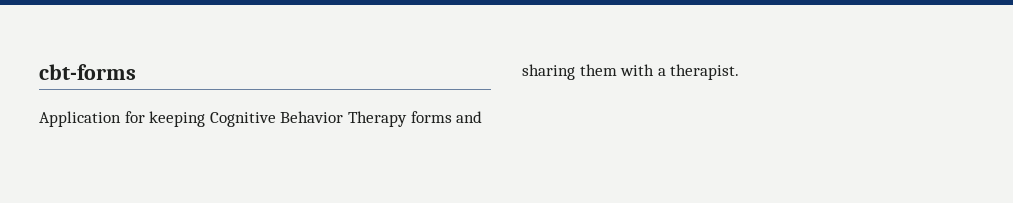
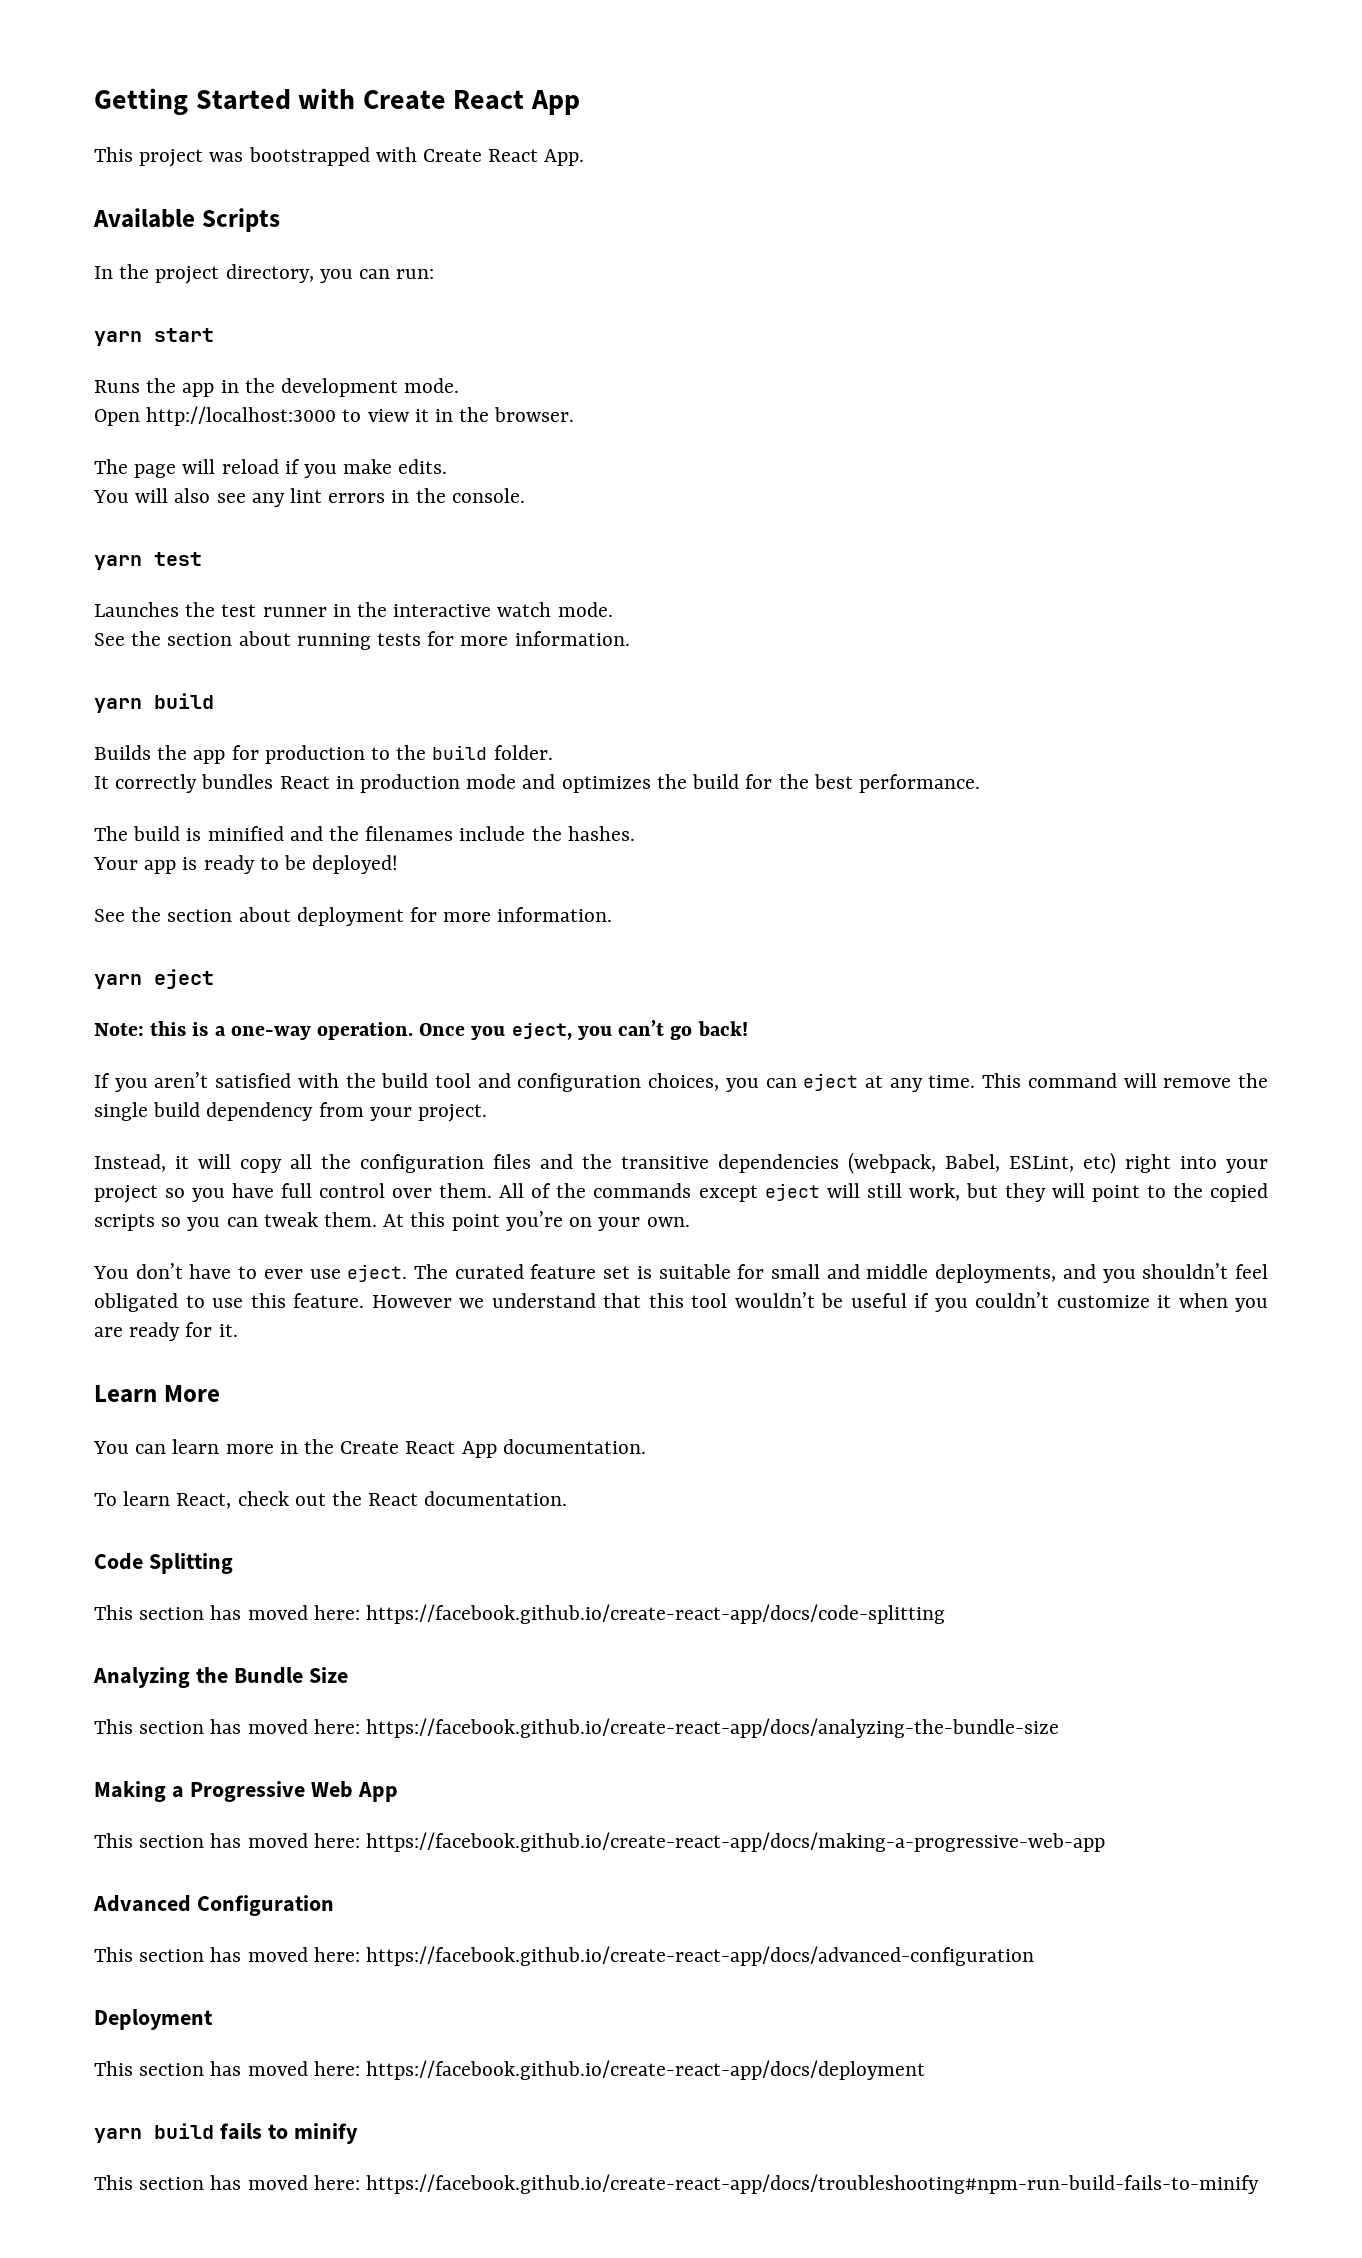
[39,64,136,80] [39,111,483,127] [522,64,740,80] cbt-forms // Application for keeping Cognitive Behavior Therapy forms and sharing them with a therapist. -> [94,88,580,115] [94,147,585,167] [93,208,280,232] [94,264,435,284] [94,328,214,346] [94,378,460,397] [94,406,575,426] [94,459,448,478] [93,488,525,507] [94,552,202,570] [94,602,613,617] [94,631,630,650] [94,693,214,713] [94,745,553,764] [94,774,980,793] [94,826,635,841] [93,855,399,874] [94,907,613,926] [94,969,214,989] [94,1020,748,1040] [94,1072,1268,1092] [94,1102,488,1122] [94,1152,1268,1174] [94,1183,1268,1203] [94,1211,690,1231] [93,1263,1268,1283] [94,1292,1268,1312] [94,1322,238,1341] [94,1385,220,1403] [93,1439,646,1458] [94,1491,568,1509] [94,1553,233,1574] [94,1604,946,1624] [93,1667,348,1688] [94,1718,1060,1738] [94,1781,398,1802] [94,1832,1106,1852] [93,1895,334,1916] [94,1946,1035,1966] [94,2009,213,2030] [94,2060,926,2080] [94,2123,358,2144] [94,2174,1260,2194] Getting Started with Create React App // This project was bootstrapped with Create React App. // Available Scripts // In the project directory, you can run: // yarn start // Runs the app in the development mode. // Open http://localhost:3000 to view it in the browser. // The page will reload if you make edits. // You will also see any lint errors in the console. // yarn test // Launches the test runner in the interactive watch mode. // See the section about running tests for more information. // yarn build // Builds the app for production to the build folder. // It correctly bundles React in production mode and optimizes the build for the best performance. // The build is minified and the filenames include the hashes. // Your app is ready to be deployed! // See the section about deployment for more information. // yarn eject // Note: this is a one-way operation. Once you eject, you can’t go back! // If you aren’t satisfied with the build tool and configuration choices, you can eject at any time. This command will remove the single build dependency from your project. // Instead, it will copy all the configuration files and the transitive dependencies (webpack, Babel, ESLint, etc) right into your project so you have full control over them. All of the commands except eject will still work, but they will point to the copied scripts so you can tweak them. At this point you’re on your own. // You don’t have to ever use eject. The curated feature set is suitable for small and middle deployments, and you shouldn’t feel obligated to use this feature. However we understand that this tool wouldn’t be useful if you couldn’t customize it when you are ready for it. // Learn More // You can learn more in the Create React App documentation. // To learn React, check out the React documentation. // Code Splitting // This section has moved here: https://facebook.github.io/create-react-app/docs/code-splitting // Analyzing the Bundle Size // This section has moved here: https://facebook.github.io/create-react-app/docs/analyzing-the-bundle-size // Making a Progressive Web App // This section has moved here: https://facebook.github.io/create-react-app/docs/making-a-progressive-web-app // Advanced Configuration // This section has moved here: https://facebook.github.io/create-react-app/docs/advanced-configuration // Deployment // This section has moved here: https://facebook.github.io/create-react-app/docs/deployment // yarn build fails to minify // This section has moved here: https://facebook.github.io/create-react-app/docs/troubleshooting#npm-run-build-fails-to-minify

